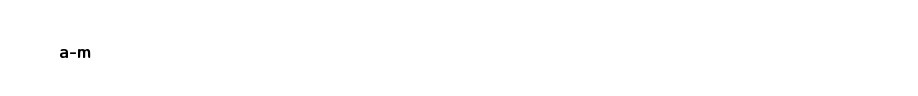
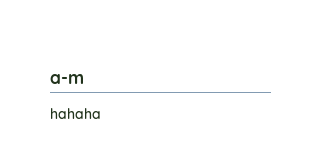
(91, 53) none -> [50,108,101,119] // hahaha

